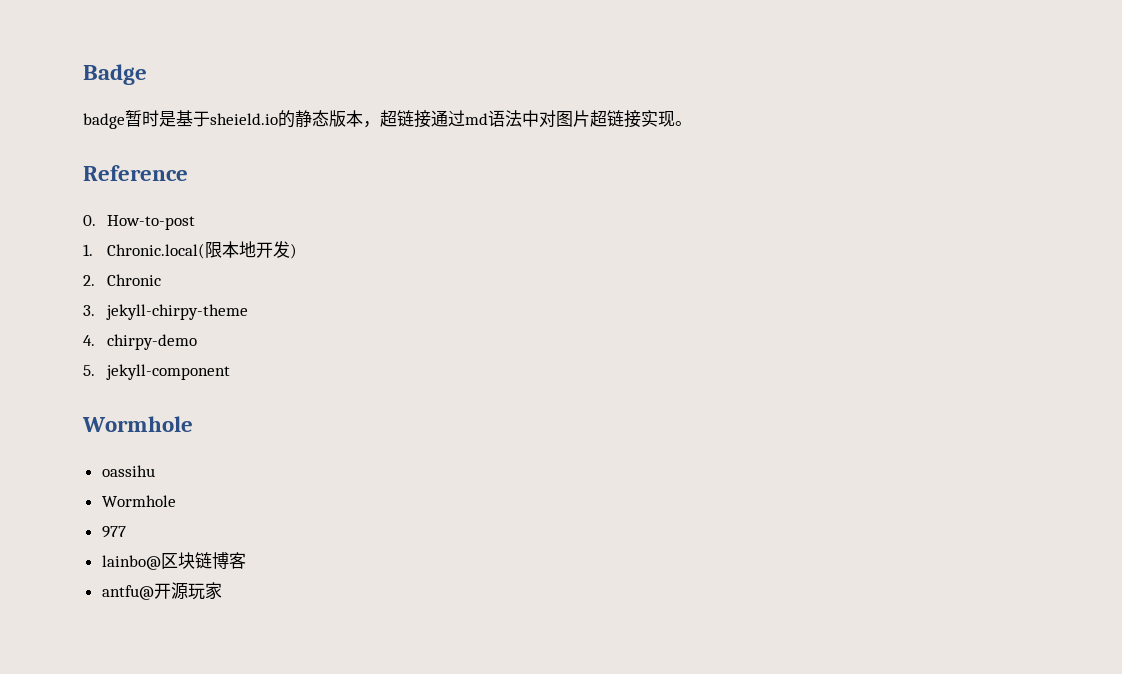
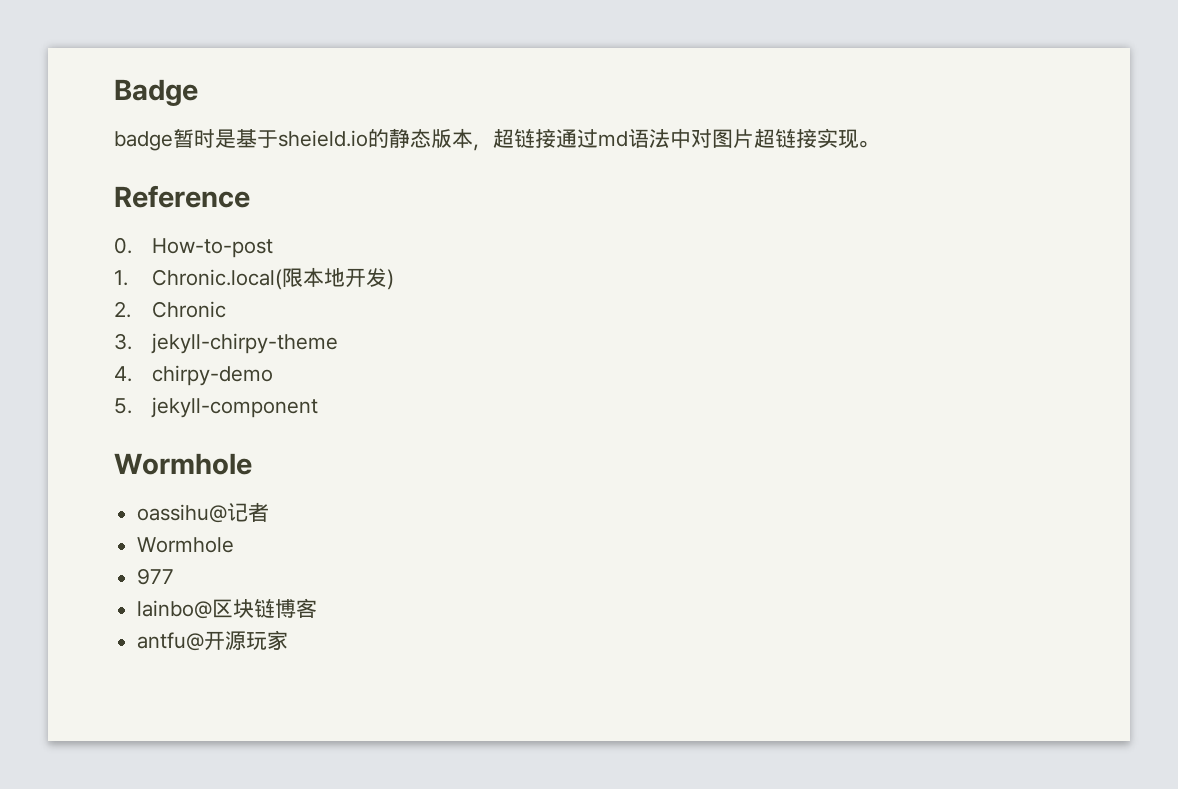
[101,465,155,477] oassihu -> [137,502,270,523] oassihu@记者

